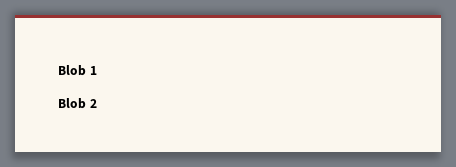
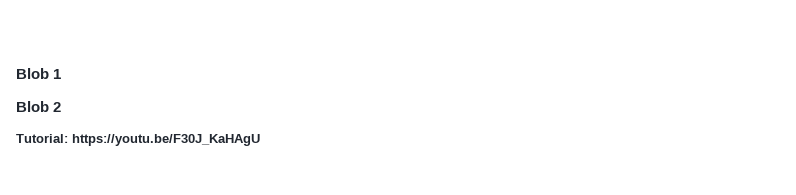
(97, 103) none -> [16,134,260,146] // Tutorial: https://youtu.be/F30J_KaHAgU

